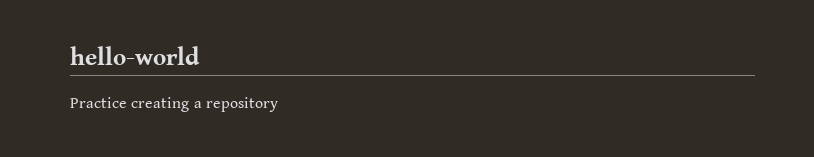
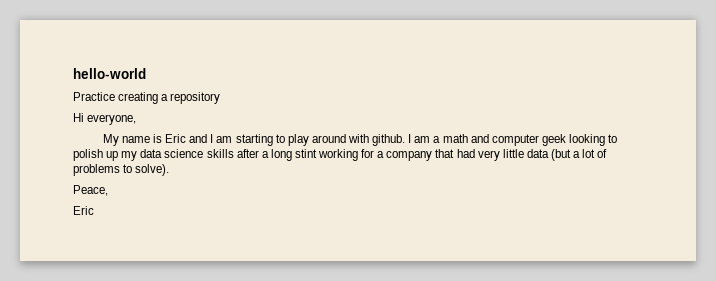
(278, 104) none -> [73,113,137,125] [102,134,618,146] [73,149,608,161] [73,164,170,176] [73,185,108,196] [73,206,94,215] // Hi everyone, // My name is Eric and I am starting to play around with github. I am a math and computer geek looking to polish up my data science skills after a long stint working for a company that had very little data (but a lot of problems to solve). // Peace, // Eric

